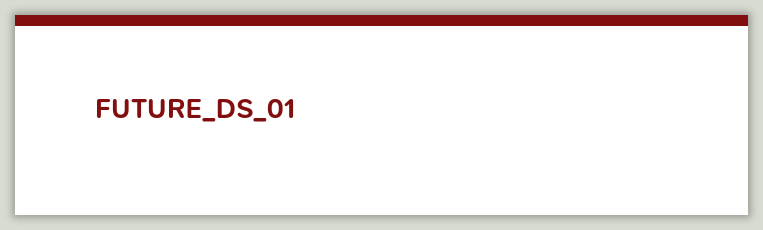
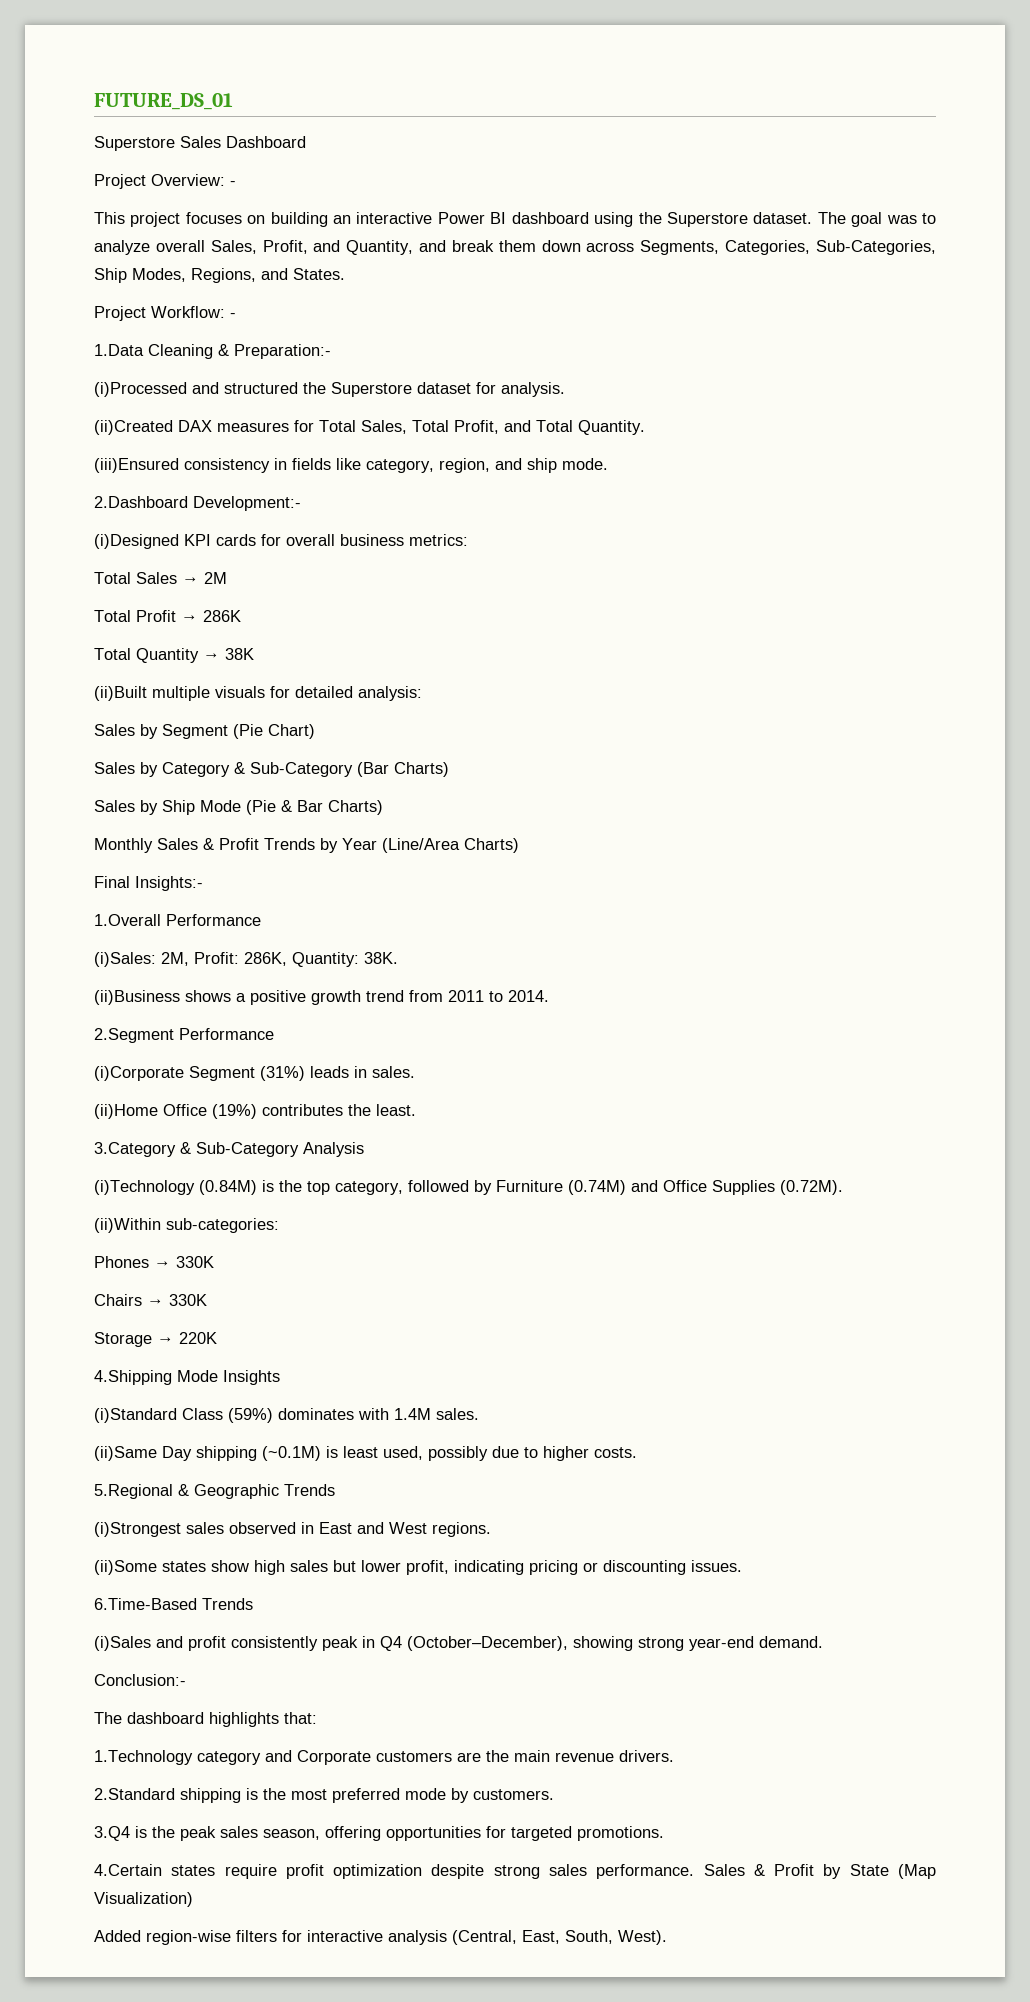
(295, 110) none -> [94,136,306,151] [94,174,236,189] [94,212,936,227] [94,240,936,255] [94,268,345,283] [94,306,236,321] [94,344,331,359] [94,382,565,397] [94,420,645,435] [94,458,608,473] [94,496,301,511] [94,534,468,549] [94,572,227,584] [94,610,241,622] [94,648,254,663] [94,686,422,701] [94,724,315,739] [94,762,449,777] [94,800,383,815] [94,838,519,853] [94,876,203,891] [94,914,261,926] [94,952,398,967] [94,990,549,1005] [94,1028,274,1043] [94,1066,415,1081] [94,1104,416,1119] [94,1142,364,1157] [94,1180,843,1195] [94,1218,279,1233] [94,1256,214,1268] [94,1294,207,1306] [94,1332,217,1347] [94,1370,280,1385] [94,1408,479,1423] [94,1446,637,1461] [94,1484,335,1499] [94,1522,491,1537] [94,1560,742,1575] [94,1598,253,1610] [94,1636,823,1651] [94,1674,186,1686] [94,1712,317,1727] [94,1750,674,1765] [94,1788,554,1803] [94,1826,664,1841] [94,1864,937,1879] [94,1892,193,1907] [94,1930,667,1945] // Superstore Sales Dashboard // Project Overview: - // This project focuses on building an interactive Power BI dashboard using the Superstore dataset. The goal was to analyze overall Sales, Profit, and Quantity, and break them down across Segments, Categories, Sub-Categories, Ship Modes, Regions, and States. // Project Workflow: - // 1.Data Cleaning & Preparation:- // (i)Processed and structured the Superstore dataset for analysis. // (ii)Created DAX measures for Total Sales, Total Profit, and Total Quantity. // (iii)Ensured consistency in fields like category, region, and ship mode. // 2.Dashboard Development:- // (i)Designed KPI cards for overall business metrics: // Total Sales → 2M // Total Profit → 286K // Total Quantity → 38K // (ii)Built multiple visuals for detailed analysis: // Sales by Segment (Pie Chart) // Sales by Category & Sub-Category (Bar Charts) // Sales by Ship Mode (Pie & Bar Charts) // Monthly Sales & Profit Trends by Year (Line/Area Charts) // Final Insights:- // 1.Overall Performance // (i)Sales: 2M, Profit: 286K, Quantity: 38K. // (ii)Business shows a positive growth trend from 2011 to 2014. // 2.Segment Performance // (i)Corporate Segment (31%) leads in sales. // (ii)Home Office (19%) contributes the least. // 3.Category & Sub-Category Analysis // (i)Technology (0.84M) is the top category, followed by Furniture (0.74M) and Office Supplies (0.72M). // (ii)Within sub-categories: // Phones → 330K // Chairs → 330K // Storage → 220K // 4.Shipping Mode Insights // (i)Standard Class (59%) dominates with 1.4M sales. // (ii)Same Day shipping (~0.1M) is least used, possibly due to higher costs. // 5.Regional & Geographic Trends // (i)Strongest sales observed in East and West regions. // (ii)Some states show high sales but lower profit, indicating pricing or discounting issues. // 6.Time-Based Trends // (i)Sales and profit consistently peak in Q4 (October–December), showing strong year-end demand. // Conclusion:- // The dashboard highlights that: // 1.Technology category and Corporate customers are the main revenue drivers. // 2.Standard shipping is the most preferred mode by customers. // 3.Q4 is the peak sales season, offering opportunities for targeted promotions. // 4.Certain states require profit optimization despite strong sales performance. Sales & Profit by State (Map Visualization) // Added region-wise filters for interactive analysis (Central, East, South, West).

